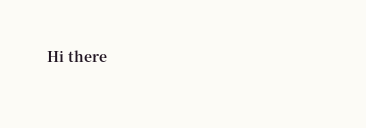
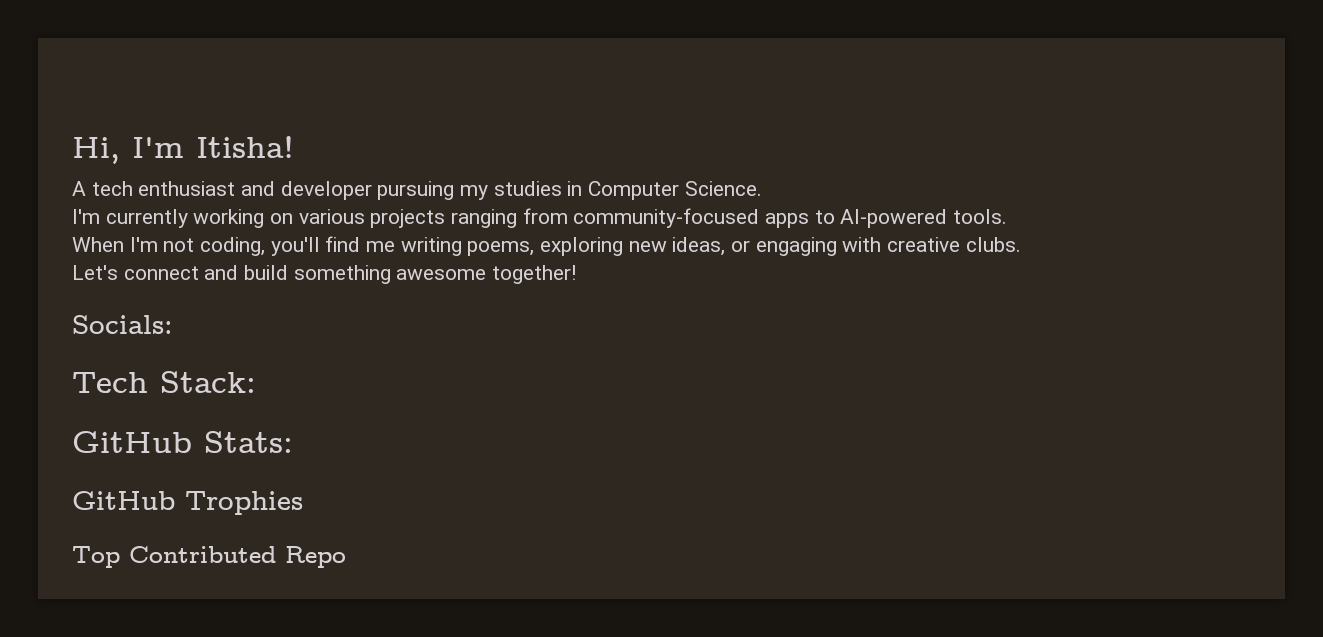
[47,50,107,62] Hi there -> [72,136,294,164] [72,181,762,200] [72,208,1008,228] [72,236,1021,256] [72,265,577,284] [72,315,173,334] [72,371,256,393] [72,431,293,453] [72,491,303,515] [72,546,346,568] Hi, I'm Itisha! // A tech enthusiast and developer pursuing my studies in Computer Science. // I'm currently working on various projects ranging from community-focused apps to AI-powered tools. // When I'm not coding, you'll find me writing poems, exploring new ideas, or engaging with creative clubs. // Let's connect and build something awesome together! // Socials: // Tech Stack: // GitHub Stats: // GitHub Trophies // Top Contributed Repo

